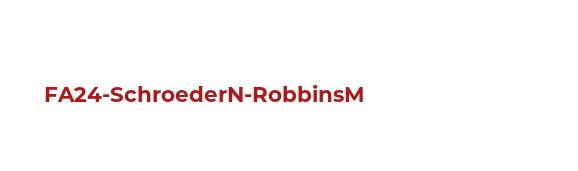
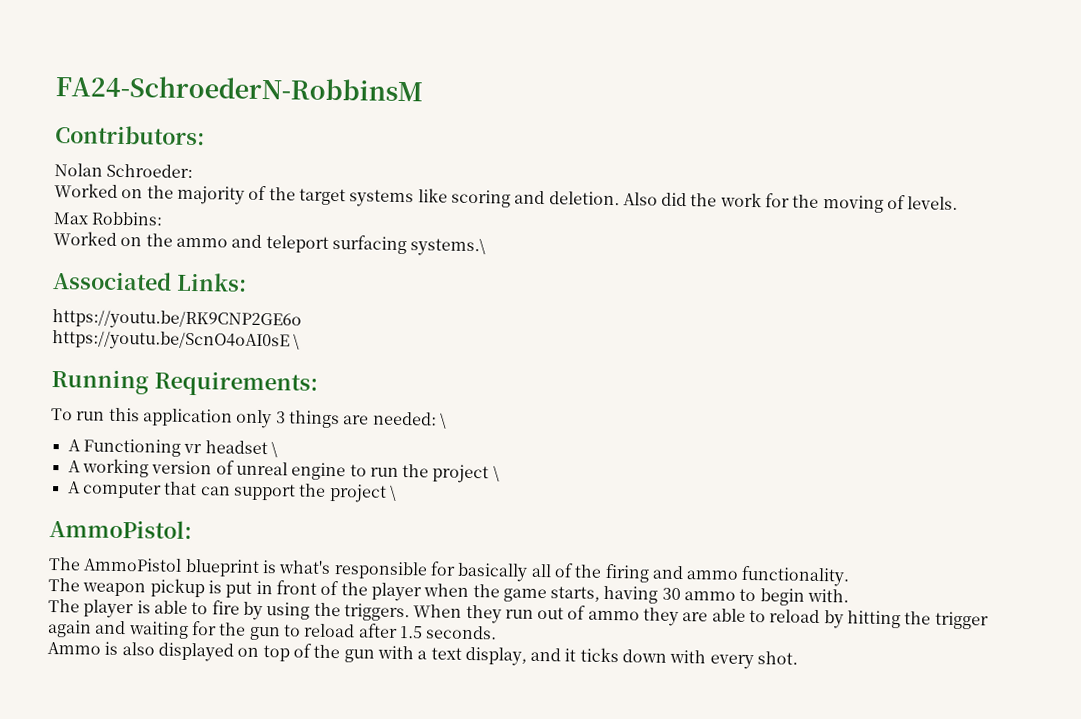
(365, 93) none -> [55,125,205,146] [54,163,194,179] [54,183,959,213] [53,211,164,226] [53,231,487,257] [52,271,247,292] [52,309,302,331] [52,330,301,352] [51,369,318,397] [51,407,447,429] [67,438,278,458] [67,458,500,484] [67,481,397,503] [49,518,192,540] [48,556,851,587] [48,577,850,606] [48,598,989,630] [47,619,498,641] [47,641,799,670] // Contributors: // Nolan Schroeder: // Worked on the majority of the target systems like scoring and deletion. Also did the work for the moving of levels. // Max Robbins: // Worked on the ammo and teleport surfacing systems.\ // Associated Links: // https://youtu.be/RK9CNP2GE6o // https://youtu.be/ScnO4oAI0sE \ // Running Requirements: // To run this application only 3 things are needed: \ // A Functioning vr headset \ // A working version of unreal engine to run the project \ // A computer that can support the project \ // AmmoPistol: // The AmmoPistol blueprint is what's responsible for basically all of the firing and ammo functionality. // The weapon pickup is put in front of the player when the game starts, having 30 ammo to begin with. // The player is able to fire by using the triggers. When they run out of ammo they are able to reload by hitting the trigger again and waiting for the gun to reload after 1.5 seconds. // Ammo is also displayed on top of the gun with a text display, and it ticks down with every shot.

